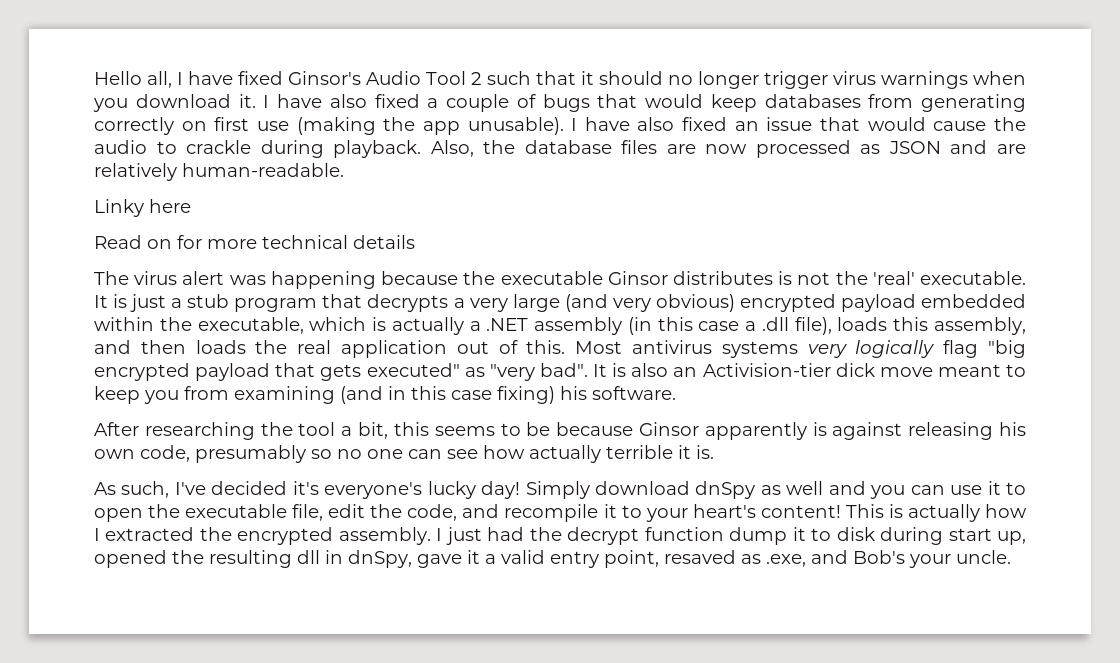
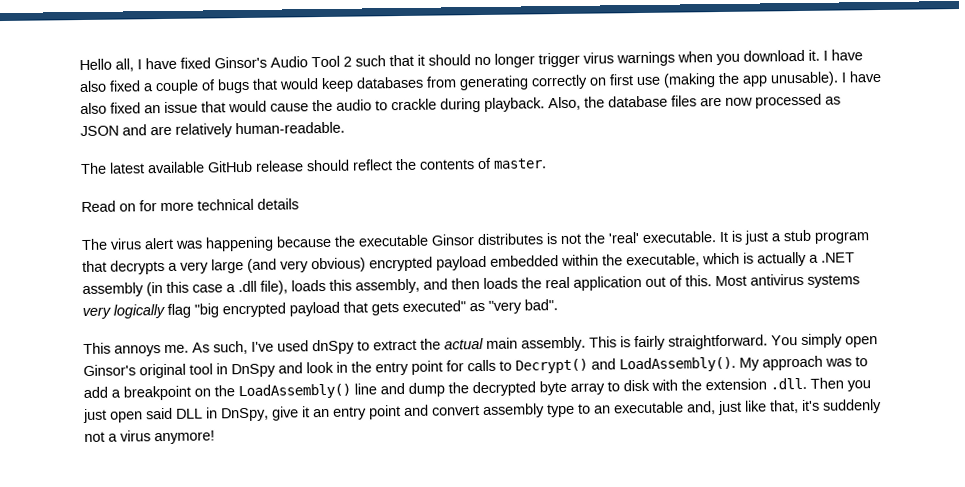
[94,199,191,217] Linky here -> [80,157,547,175] The latest available GitHub release should reflect the contents of master.
[593,363,1026,377] [94,386,676,404] [94,422,1026,440] [94,445,714,463] [94,481,1026,499] [94,504,1027,522] [94,527,1027,545] [94,550,1011,568] It is also an Activision-tier dick move meant to keep you from examining (and in this case fixing) his software. // After researching the tool a bit, this seems to be because Ginsor apparently is against releasing his own code, presumably so no one can see how actually terrible it is. // As such, I've decided it's everyone's lucky day! Simply download dnSpy as well and you can use it to open the executable file, edit the code, and recompile it to your heart's content! This is actually how I extracted the encrypted assembly. I just had the decrypt function dump it to disk during start up, opened the resulting dll in dnSpy, gave it a valid entry point, resaved as .exe, and Bob's your uncle. -> [83,333,878,357] [83,355,868,379] [83,377,871,401] [83,399,882,424] [84,430,215,445] // This annoys me. As such, I've used dnSpy to extract the actual main assembly. This is fairly straightforward. You simply open Ginsor's original tool in DnSpy and look in the entry point for calls to Decrypt() and LoadAssembly(). My approach was to add a breakpoint on the LoadAssembly() line and dump the decrypted byte array to disk with the extension .dll. Then you just open said DLL in DnSpy, give it an entry point and convert assembly type to an executable and, just like that, it's suddenly not a virus anymore!

